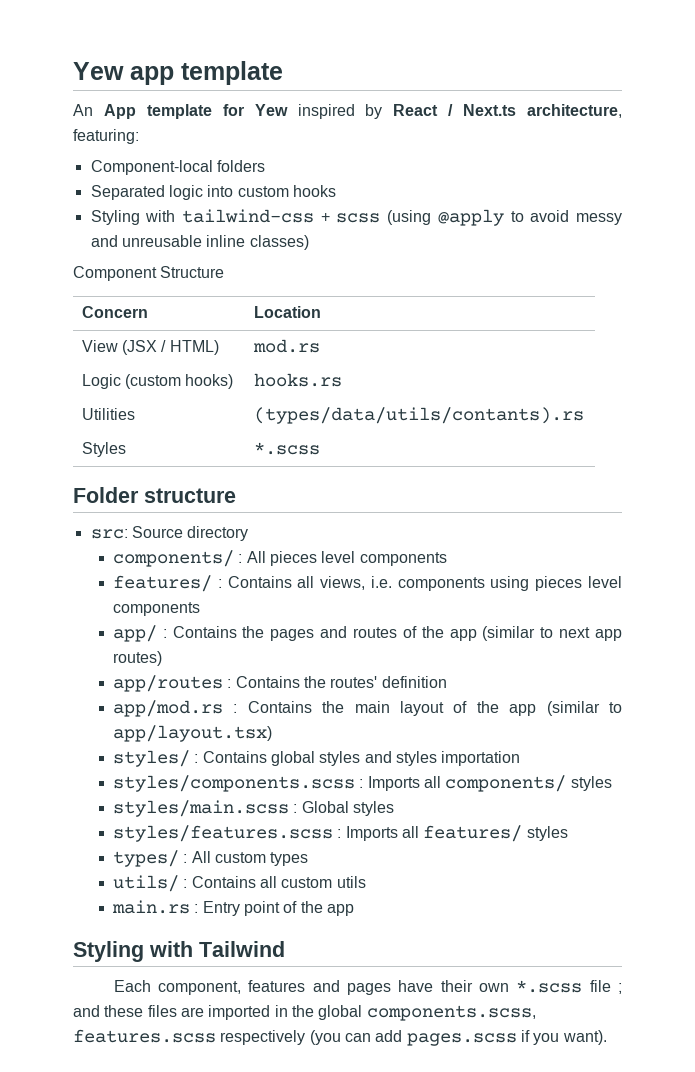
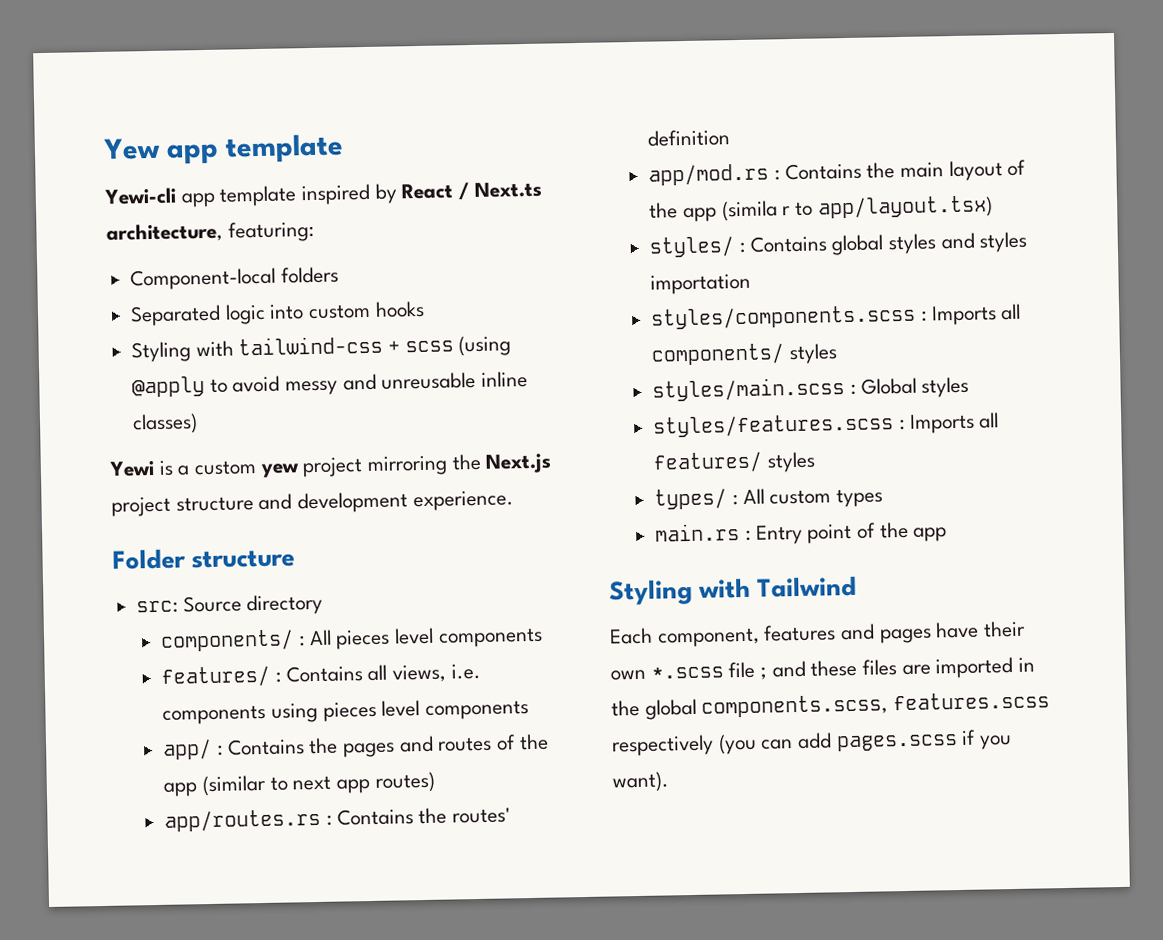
[73,104,288,119] An App template for Yew -> [104,185,298,208] Yewi-cli app template
[73,266,225,281] [81,306,148,318] [253,306,321,318] [81,340,219,355] [252,339,320,353] [81,374,234,389] [253,373,342,387] [81,408,135,420] [253,407,584,424] [81,442,126,457] [253,442,320,455] Component Structure // Concern | Location // View (JSX / HTML) | mod.rs // Logic (custom hooks) | hooks.rs // Utilities | (types/data/utils/contants).rs // Styles | *.scss -> [109,453,553,479] [111,490,514,517] Yewi is a custom yew project mirroring the Next.js project structure and development experience.
[112,675,223,692] app/routes -> [164,808,322,832] app/routes.rs
[546,701,600,716] (similar -> [721,200,792,222] (simila r
[112,875,366,892] // utils/ : Contains all custom utils -> (884, 498) none

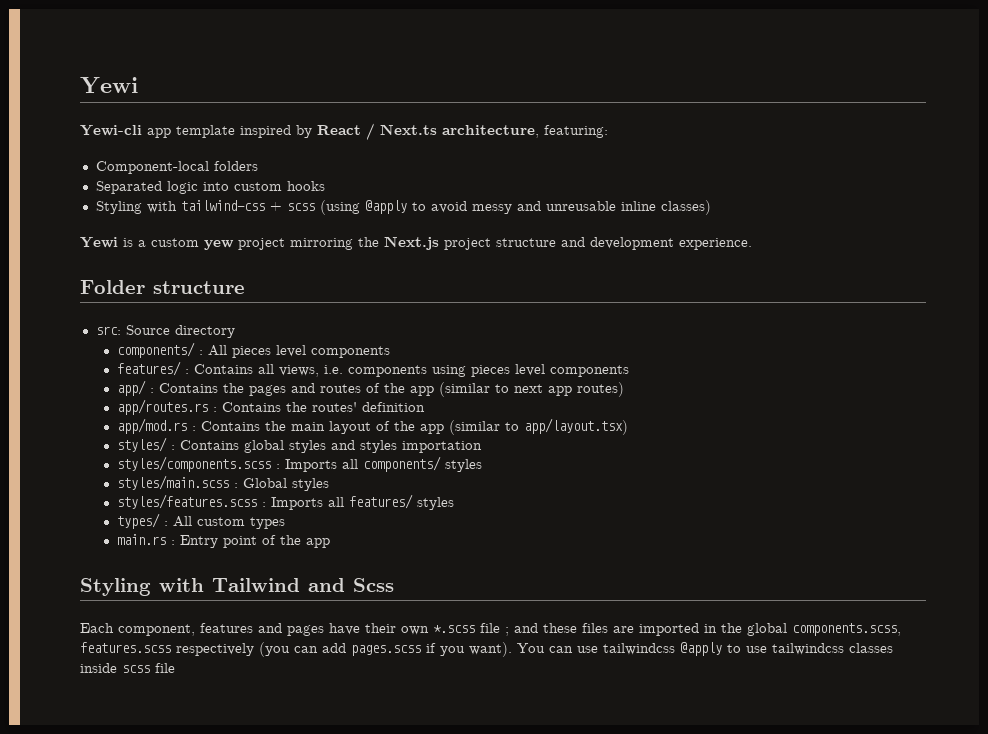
[103,133,344,165] Yew app template -> [80,77,138,94] Yewi
[721,200,792,222] (simila r -> [449,420,501,435] (similar
(858, 586) none -> [308,578,394,592] and Scss
(670, 782) none -> [517,642,893,656] [80,663,175,673] You can use tailwindcss @apply to use tailwindcss classes inside scss file

